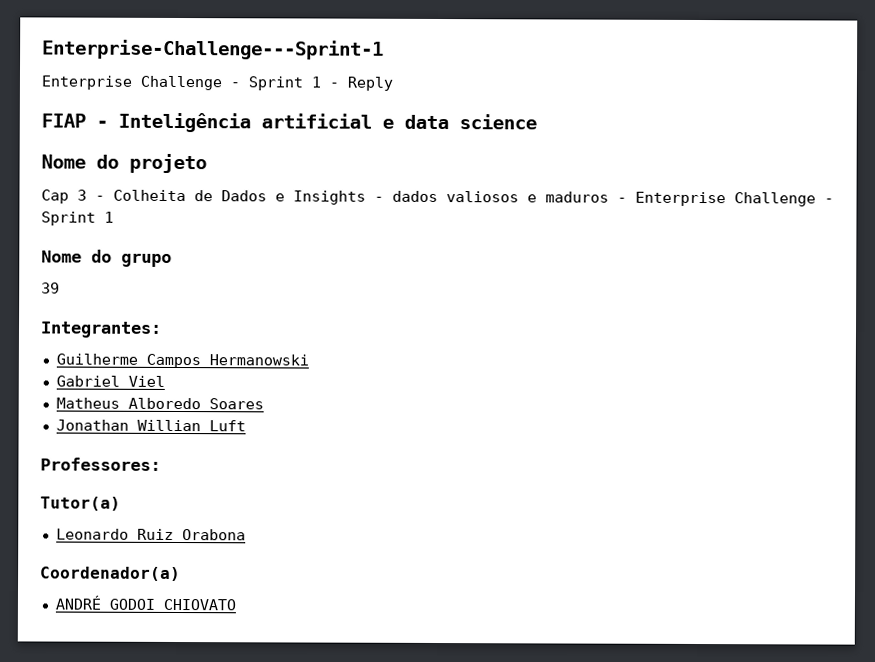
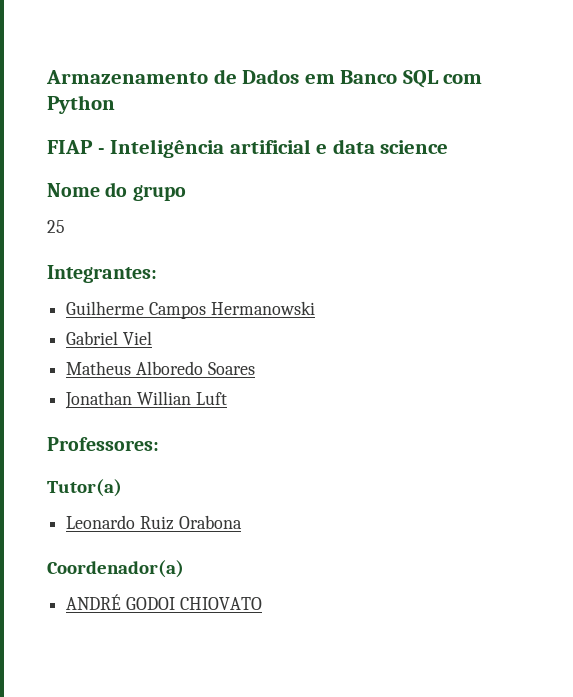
[42,39,384,60] [41,75,393,91] Enterprise-Challenge---Sprint-1 // Enterprise Challenge - Sprint 1 - Reply -> [46,69,483,88] [47,95,115,114] Armazenamento de Dados em Banco SQL com Python
[41,153,207,174] [41,189,834,207] [41,211,114,226] // Nome do projeto // Cap 3 - Colheita de Dados e Insights - dados valiosos e maduros - Enterprise Challenge - Sprint 1 -> (449, 147) none
[41,282,60,294] 39 -> [47,220,65,233] 25

